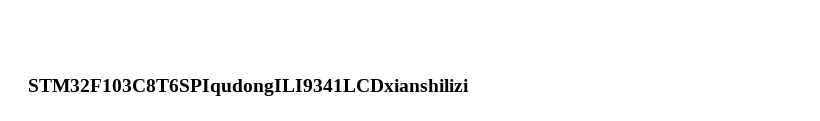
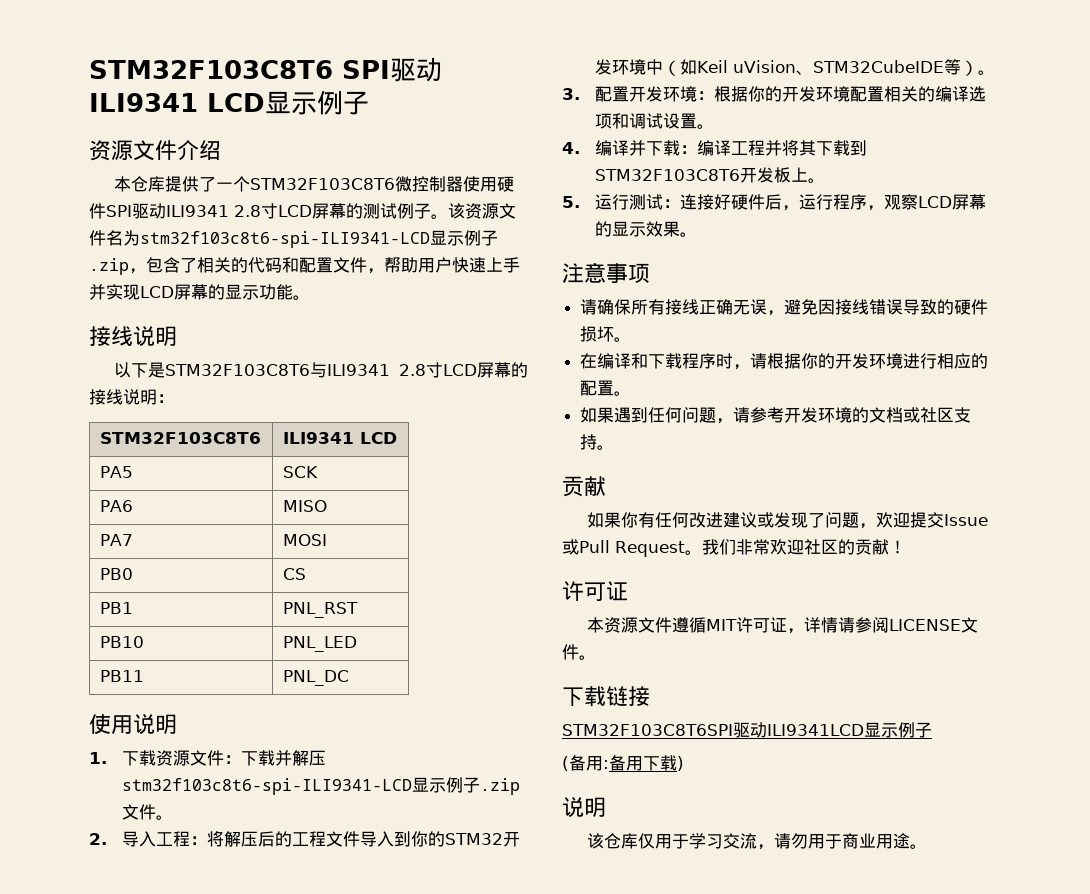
[28,79,469,96] STM32F103C8T6SPIqudongILI9341LCDxianshilizi -> [89,57,442,82] [89,90,369,115] [89,140,221,161] [113,176,514,192] [89,203,516,219] [89,230,498,248] [89,257,520,275] [89,284,310,300] [89,326,177,347] [113,362,528,378] [89,389,174,405] [99,432,261,444] [282,432,397,444] [99,466,133,478] [282,466,318,478] [99,500,133,512] [282,500,327,512] [99,534,133,546] [282,534,327,546] [99,568,133,580] [282,568,306,580] [99,602,133,614] [282,602,358,618] [99,636,144,648] [282,636,357,652] [99,670,144,682] [282,670,349,686] [89,714,177,735] [89,750,326,766] [121,777,520,795] [121,804,173,820] [89,831,520,847] [594,59,995,76] [562,86,986,102] [594,113,714,129] [562,140,867,156] [594,167,825,183] [562,194,986,211] [594,221,697,237] [562,262,650,284] [580,299,989,316] [580,326,632,342] [580,353,989,370] [580,380,632,396] [580,407,972,424] [580,434,615,450] [562,476,606,497] [586,512,988,529] [562,539,906,557] [562,581,628,601] [586,617,978,634] [562,644,596,660] [562,686,650,707] [562,722,932,738] [562,755,684,771] [562,797,606,818] [586,833,927,850] STM32F103C8T6 SPI驱动ILI9341 LCD显示例子 // 资源文件介绍 // 本仓库提供了一个STM32F103C8T6微控制器使用硬件SPI驱动ILI9341 2.8寸LCD屏幕的测试例子。该资源文件名为stm32f103c8t6-spi-ILI9341-LCD显示例子.zip，包含了相关的代码和配置文件，帮助用户快速上手并实现LCD屏幕的显示功能。 // 接线说明 // 以下是STM32F103C8T6与ILI9341 2.8寸LCD屏幕的接线说明： // STM32F103C8T6 | ILI9341 LCD // PA5 | SCK // PA6 | MISO // PA7 | MOSI // PB0 | CS // PB1 | PNL_RST // PB10 | PNL_LED // PB11 | PNL_DC // 使用说明 // 1.下载资源文件：下载并解压stm32f103c8t6-spi-ILI9341-LCD显示例子.zip文件。 // 2.导入工程：将解压后的工程文件导入到你的STM32开发环境中（如Keil uVision、STM32CubeIDE等）。 // 3.配置开发环境：根据你的开发环境配置相关的编译选项和调试设置。 // 4.编译并下载：编译工程并将其下载到STM32F103C8T6开发板上。 // 5.运行测试：连接好硬件后，运行程序，观察LCD屏幕的显示效果。 // 注意事项 // 请确保所有接线正确无误，避免因接线错误导致的硬件损坏。 // 在编译和下载程序时，请根据你的开发环境进行相应的配置。 // 如果遇到任何问题，请参考开发环境的文档或社区支持。 // 贡献 // 如果你有任何改进建议或发现了问题，欢迎提交Issue或Pull Request。我们非常欢迎社区的贡献！ // 许可证 // 本资源文件遵循MIT许可证，详情请参阅LICENSE文件。 // 下载链接 // STM32F103C8T6SPI驱动ILI9341LCD显示例子 // (备用:备用下载) // 说明 // 该仓库仅用于学习交流，请勿用于商业用途。

